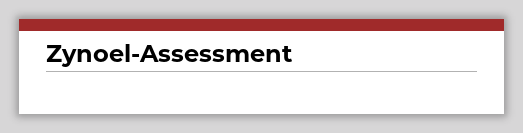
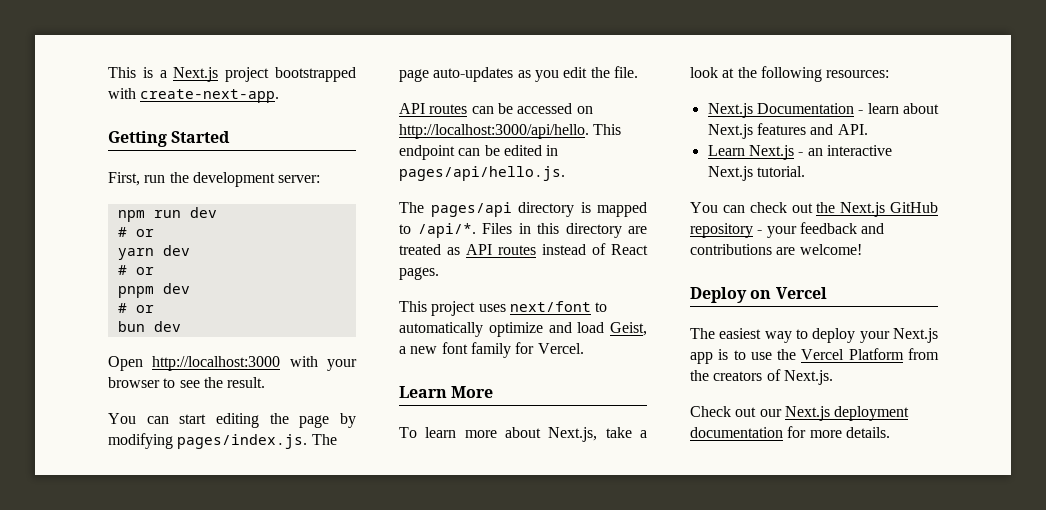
[46,44,293,67] Zynoel-Assessment -> [108,67,356,82] [108,88,280,103] [108,131,231,147] [108,172,321,187] [117,207,217,222] [117,227,154,237] [117,245,190,260] [117,265,154,275] [117,283,190,298] [117,303,154,313] [117,321,181,332] [108,356,357,371] [108,377,266,388] [108,413,356,428] [108,433,337,449] [399,66,638,82] [399,103,593,114] [399,124,622,139] [399,145,559,160] [399,166,565,181] [399,202,647,217] [399,223,647,238] [399,243,648,255] [399,267,439,280] [399,301,608,316] [399,322,647,337] [399,342,584,358] [399,386,494,398] [399,427,647,442] [690,66,890,82] [707,103,939,118] [707,123,868,139] [707,145,892,160] [707,166,805,181] [690,202,938,217] [690,222,885,238] [690,244,862,255] [690,287,827,303] [690,328,938,343] [690,348,939,364] [690,369,833,385] [690,406,910,421] [690,426,890,438] This is a Next.js project bootstrapped with create-next-app. // Getting Started // First, run the development server: // npm run dev // # or // yarn dev // # or // pnpm dev // # or // bun dev // Open http://localhost:3000 with your browser to see the result. // You can start editing the page by modifying pages/index.js. The page auto-updates as you edit the file. // API routes can be accessed on http://localhost:3000/api/hello. This endpoint can be edited in pages/api/hello.js. // The pages/api directory is mapped to /api/*. Files in this directory are treated as API routes instead of React pages. // This project uses next/font to automatically optimize and load Geist, a new font family for Vercel. // Learn More // To learn more about Next.js, take a look at the following resources: // Next.js Documentation - learn about Next.js features and API. // Learn Next.js - an interactive Next.js tutorial. // You can check out the Next.js GitHub repository - your feedback and contributions are welcome! // Deploy on Vercel // The easiest way to deploy your Next.js app is to use the Vercel Platform from the creators of Next.js. // Check out our Next.js deployment documentation for more details.

